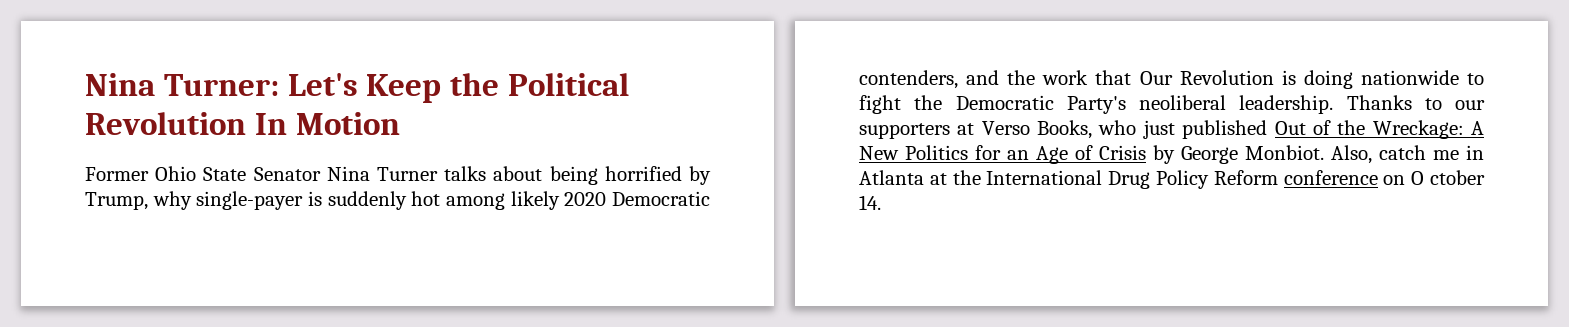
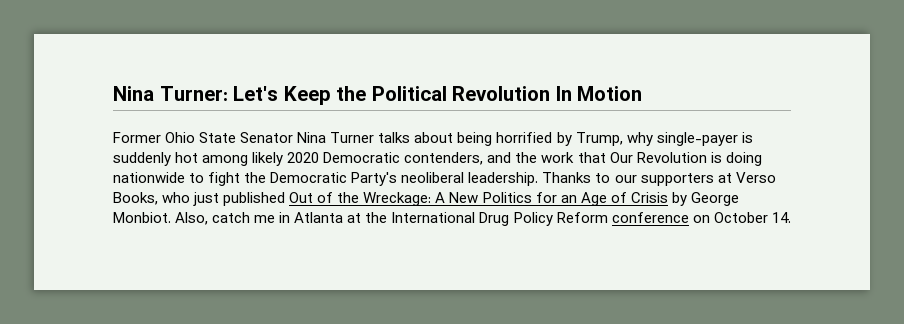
[1411,170,1485,185] O ctober -> [713,212,768,223] October

